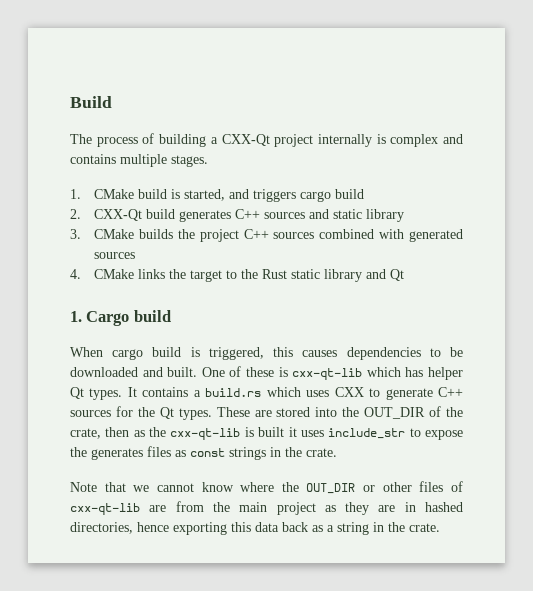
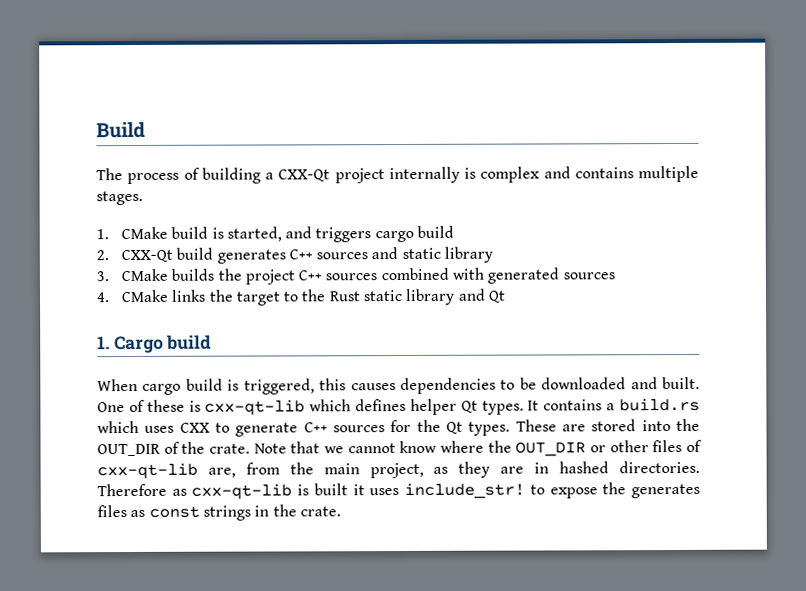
[405,367,424,377] has -> [355,398,407,412] defines
[70,427,464,440] [70,446,337,460] crate, then as the cxx-qt-lib is built it uses include_str to expose the generates files as const strings in the crate. // -> [209,443,250,454] crate.
[149,505,167,512] are -> [207,467,236,478] are,
[276,502,316,515] project -> [369,462,424,479] project,
[70,522,369,535] directories, hence exporting this data back as a string -> [619,460,701,474] [97,482,701,500] [97,505,251,521] directories. Therefore as cxx-qt-lib is built it uses include_str! to expose the generates files as const strings

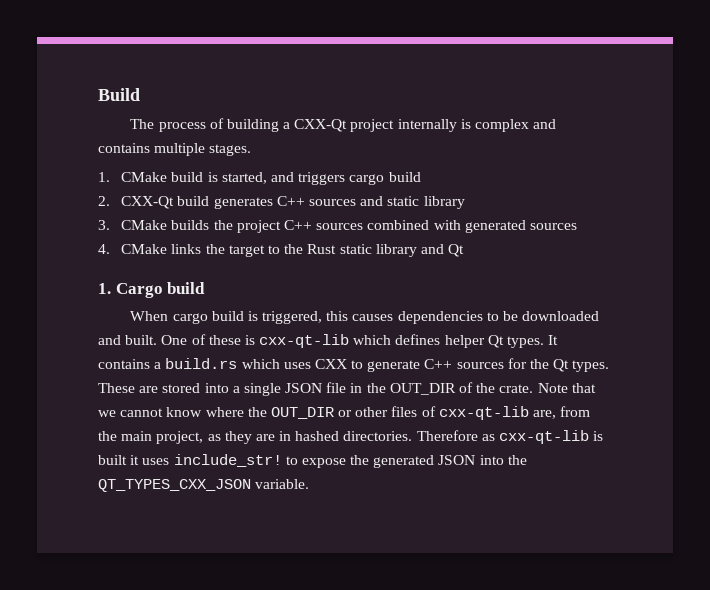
(671, 426) none -> [232,382,363,396] a single JSON file in
[631,483,701,499] [97,504,341,521] generates files as const strings in the crate. -> [373,455,527,468] [98,479,310,492] generated JSON into the QT_TYPES_CXX_JSON variable.

